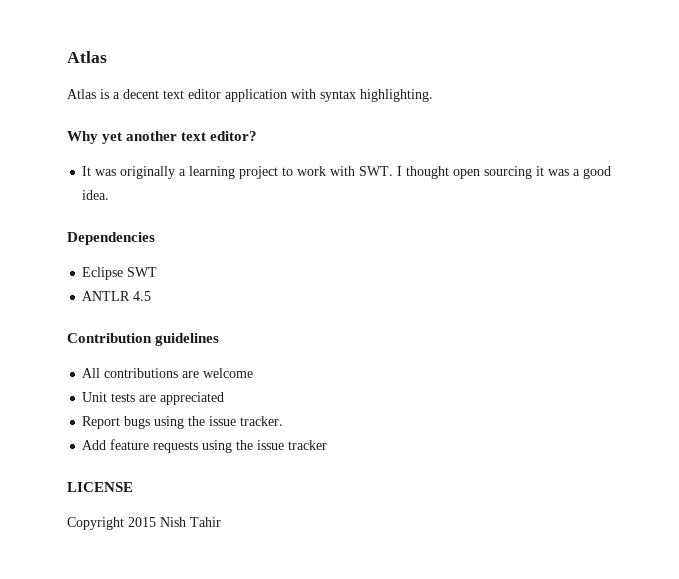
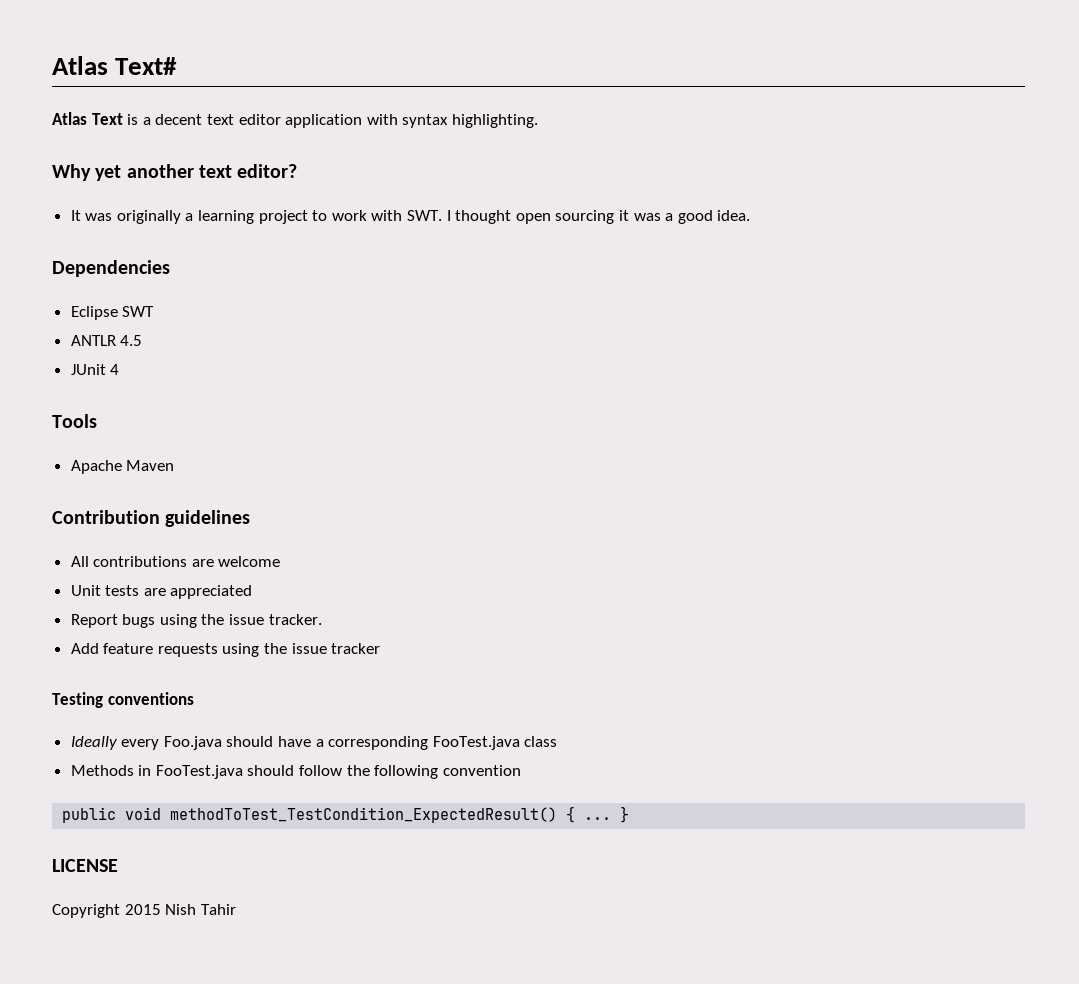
[67,51,107,63] [67,89,96,99] Atlas // Atlas -> [52,56,178,75] [52,112,123,125] Atlas Text# // Atlas Text
(152, 296) none -> [70,364,120,375] [52,414,97,428] [70,460,175,474] // JUnit 4 // Tools // Apache Maven
(328, 445) none -> [52,692,194,708] [70,736,558,750] [70,765,521,779] [62,806,630,823] // Testing conventions // Ideally every Foo.java should have a corresponding FooTest.java class // Methods in FooTest.java should follow the following convention // public void methodToTest_TestCondition_ExpectedResult() { ... }

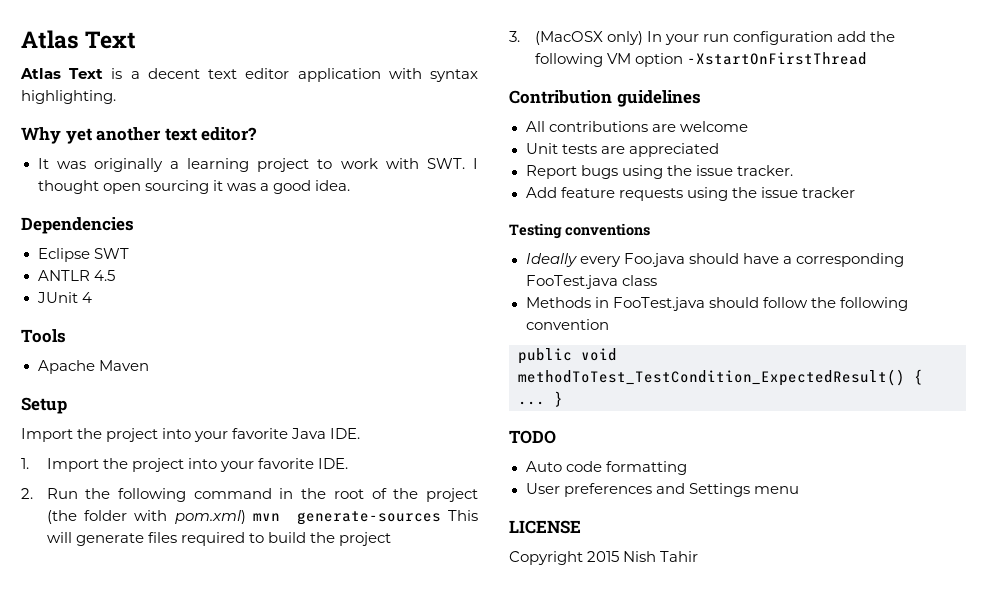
[52,56,178,75] Atlas Text# -> [21,30,137,49] Atlas Text
(175, 465) none -> [21,397,67,414] [21,428,361,442] [21,458,348,472] [21,488,478,502] [46,510,479,525] [46,532,391,546] [509,31,895,45] [534,52,867,67] // Setup // Import the project into your favorite Java IDE. // 1. Import the project into your favorite IDE. // 2. Run the following command in the root of the project (the folder with pom.xml) mvn generate-sources This will generate files required to build the project // 3. (MacOSX only) In your run configuration add the following VM option -XstartOnFirstThread
(630, 814) none -> [509,430,556,444] [525,461,687,475] [525,483,799,497] // TODO // Auto code formatting // User preferences and Settings menu

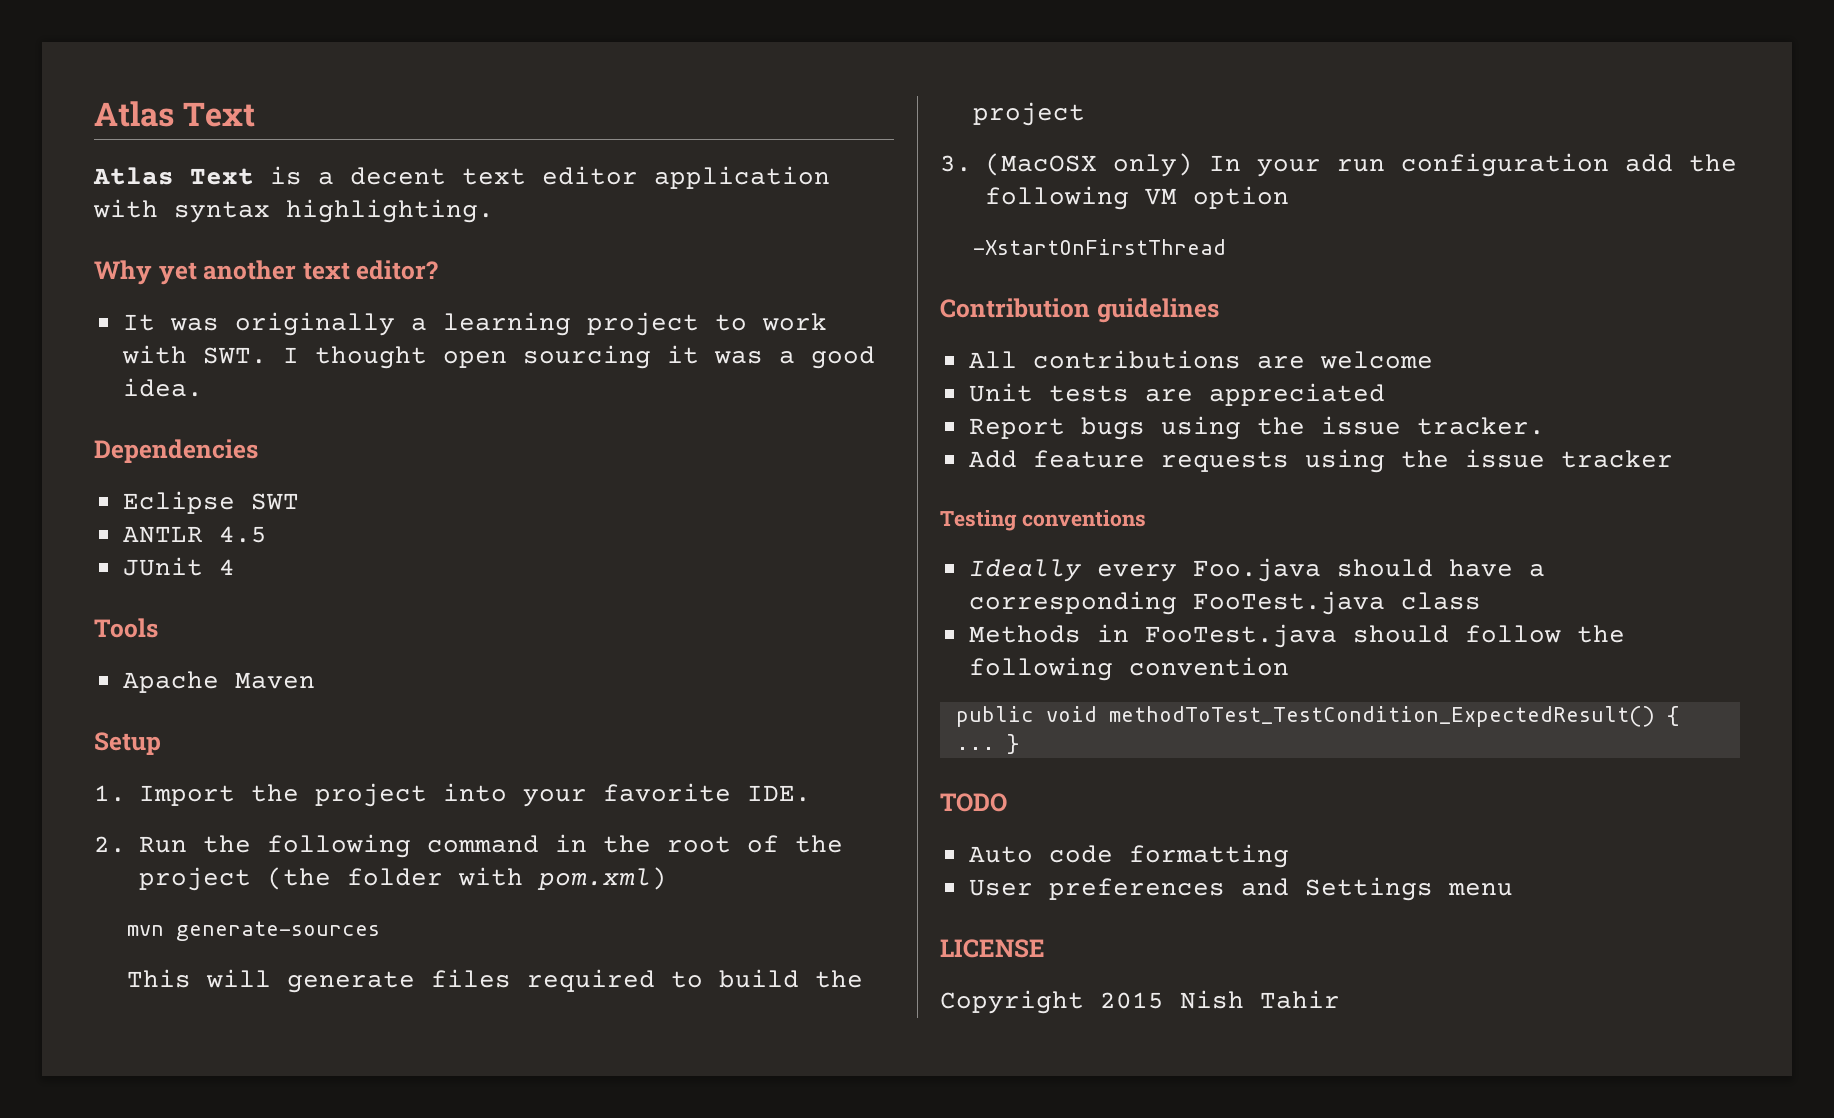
[21,428,361,442] // Import the project into your favorite Java IDE. -> (161, 743) none
(246, 517) none -> (667, 878) //
(441, 518) none -> (381, 931) //
(683, 60) none -> (1289, 197) //

